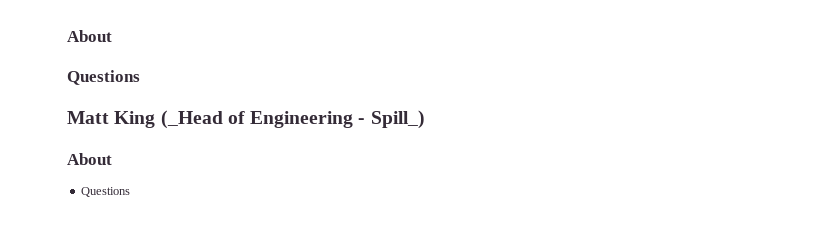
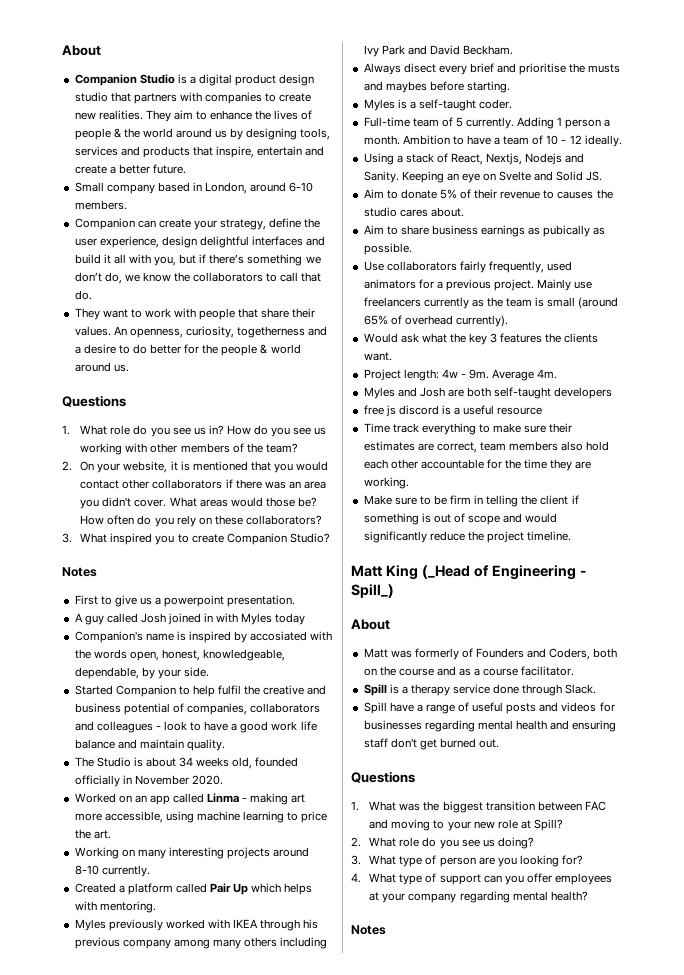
[67,30,112,42] [67,70,140,85] About // Questions -> [62,45,101,56] [74,74,315,86] [74,92,312,104] [74,110,313,122] [74,128,331,140] [74,146,325,158] [74,164,186,174] [74,182,314,194] [74,200,127,210] [74,218,321,230] [74,236,326,248] [74,254,321,266] [74,272,322,284] [74,290,92,300] [74,308,316,320] [74,326,328,338] [74,344,301,356] [74,362,129,372] [62,395,126,407] [62,425,327,437] [80,443,298,455] [62,461,329,473] [80,479,326,489] [80,497,317,509] [80,515,322,527] [62,533,330,545] [62,567,97,577] [74,595,296,607] [74,613,306,625] [74,631,333,643] [74,649,286,661] [74,667,209,679] [74,685,327,697] [74,703,321,715] [74,721,317,733] [74,739,225,751] [74,757,299,769] [74,775,223,787] [74,793,306,805] [74,811,328,823] [74,829,111,839] [74,847,310,859] [74,865,150,877] [74,883,313,895] [74,901,156,913] [74,919,319,931] [74,937,328,949] [363,45,514,57] [363,63,621,75] [363,81,510,93] [363,99,513,111] [363,117,611,129] [363,135,622,147] [363,153,585,165] [363,171,603,183] [363,189,613,199] [363,207,464,217] [363,225,606,237] [363,243,412,255] [363,261,573,273] [363,279,593,291] [363,297,619,309] [363,315,508,327] [363,333,599,345] [363,352,392,361] [363,369,558,381] [363,387,613,399] [363,405,543,417] [363,423,573,435] [363,441,610,453] [363,459,592,471] [363,477,409,489] [363,495,579,507] [363,513,558,525] [363,531,572,543] About // Companion Studio is a digital product design studio that partners with companies to create new realities. They aim to enhance the lives of people & the world around us by designing tools, services and products that inspire, entertain and create a better future. // Small company based in London, around 6-10 members. // Companion can create your strategy, define the user experience, design delightful interfaces and build it all with you, but if there’s something we don’t do, we know the collaborators to call that do. // They want to work with people that share their values. An openness, curiosity, togetherness and a desire to do better for the people & world around us. // Questions // 1. What role do you see us in? How do you see us working with other members of the team? // 2. On your website, it is mentioned that you would contact other collaborators if there was an area you didn't cover. What areas would those be? How often do you rely on these collaborators? // 3. What inspired you to create Companion Studio? // Notes // First to give us a powerpoint presentation. // A guy called Josh joined in with Myles today // Companion's name is inspired by accosiated with the words open, honest, knowledgeable, dependable, by your side. // Started Companion to help fulfil the creative and business potential of companies, collaborators and colleagues - look to have a good work life balance and maintain quality. // The Studio is about 34 weeks old, founded officially in November 2020. // Worked on an app called Linma - making art more accessible, using machine learning to price the art. // Working on many interesting projects around 8-10 currently. // Created a platform called Pair Up which helps with mentoring. // Myles previously worked with IKEA through his previous company among many others including Ivy Park and David Beckham. // Always disect every brief and prioritise the musts and maybes before starting. // Myles is a self-taught coder. // Full-time team of 5 currently. Adding 1 person a month. Ambition to have a team of 10 - 12 ideally. // Using a stack of React, Nextjs, Nodejs and Sanity. Keeping an eye on Svelte and Solid JS. // Aim to donate 5% of their revenue to causes the studio cares about. // Aim to share business earnings as pubically as possible. // Use collaborators fairly frequently, used animators for a previous project. Mainly use freelancers currently as the team is small (around 65% of overhead currently). // Would ask what the key 3 features the clients want. // Project length: 4w - 9m. Average 4m. // Myles and Josh are both self-taught developers // free js discord is a useful resource // Time track everything to make sure their estimates are correct, team members also hold each other accountable for the time they are working. // Make sure to be firm in telling the client if something is out of scope and would significantly reduce the project timeline.
[80,187,130,197] Questions -> [363,648,618,660] [363,666,575,676] [363,684,597,696] [363,702,615,714] [363,720,617,732] [363,738,500,750] [351,771,415,783] [351,801,606,813] [369,819,563,831] [351,837,534,849] [351,855,583,867] [351,873,612,885] [369,891,588,903] [351,925,386,935] Matt was formerly of Founders and Coders, both on the course and as a course facilitator. // Spill is a therapy service done through Slack. // Spill have a range of useful posts and videos for businesses regarding mental health and ensuring staff don't get burned out. // Questions // 1. What was the biggest transition between FAC and moving to your new role at Spill? // 2. What role do you see us doing? // 3. What type of person are you looking for? // 4. What type of support can you offer employees at your company regarding mental health? // Notes

